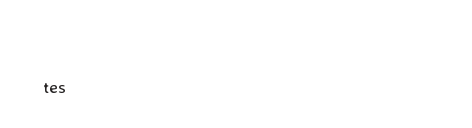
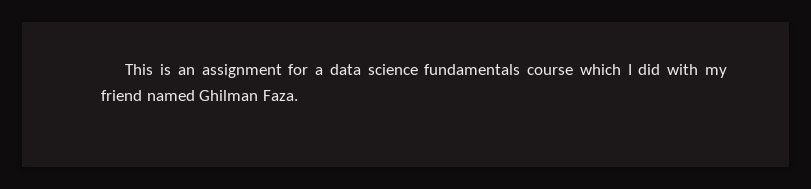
[43,83,66,93] tes -> [125,64,727,78] [101,90,298,101] This is an assignment for a data science fundamentals course which I did with my friend named Ghilman Faza.

